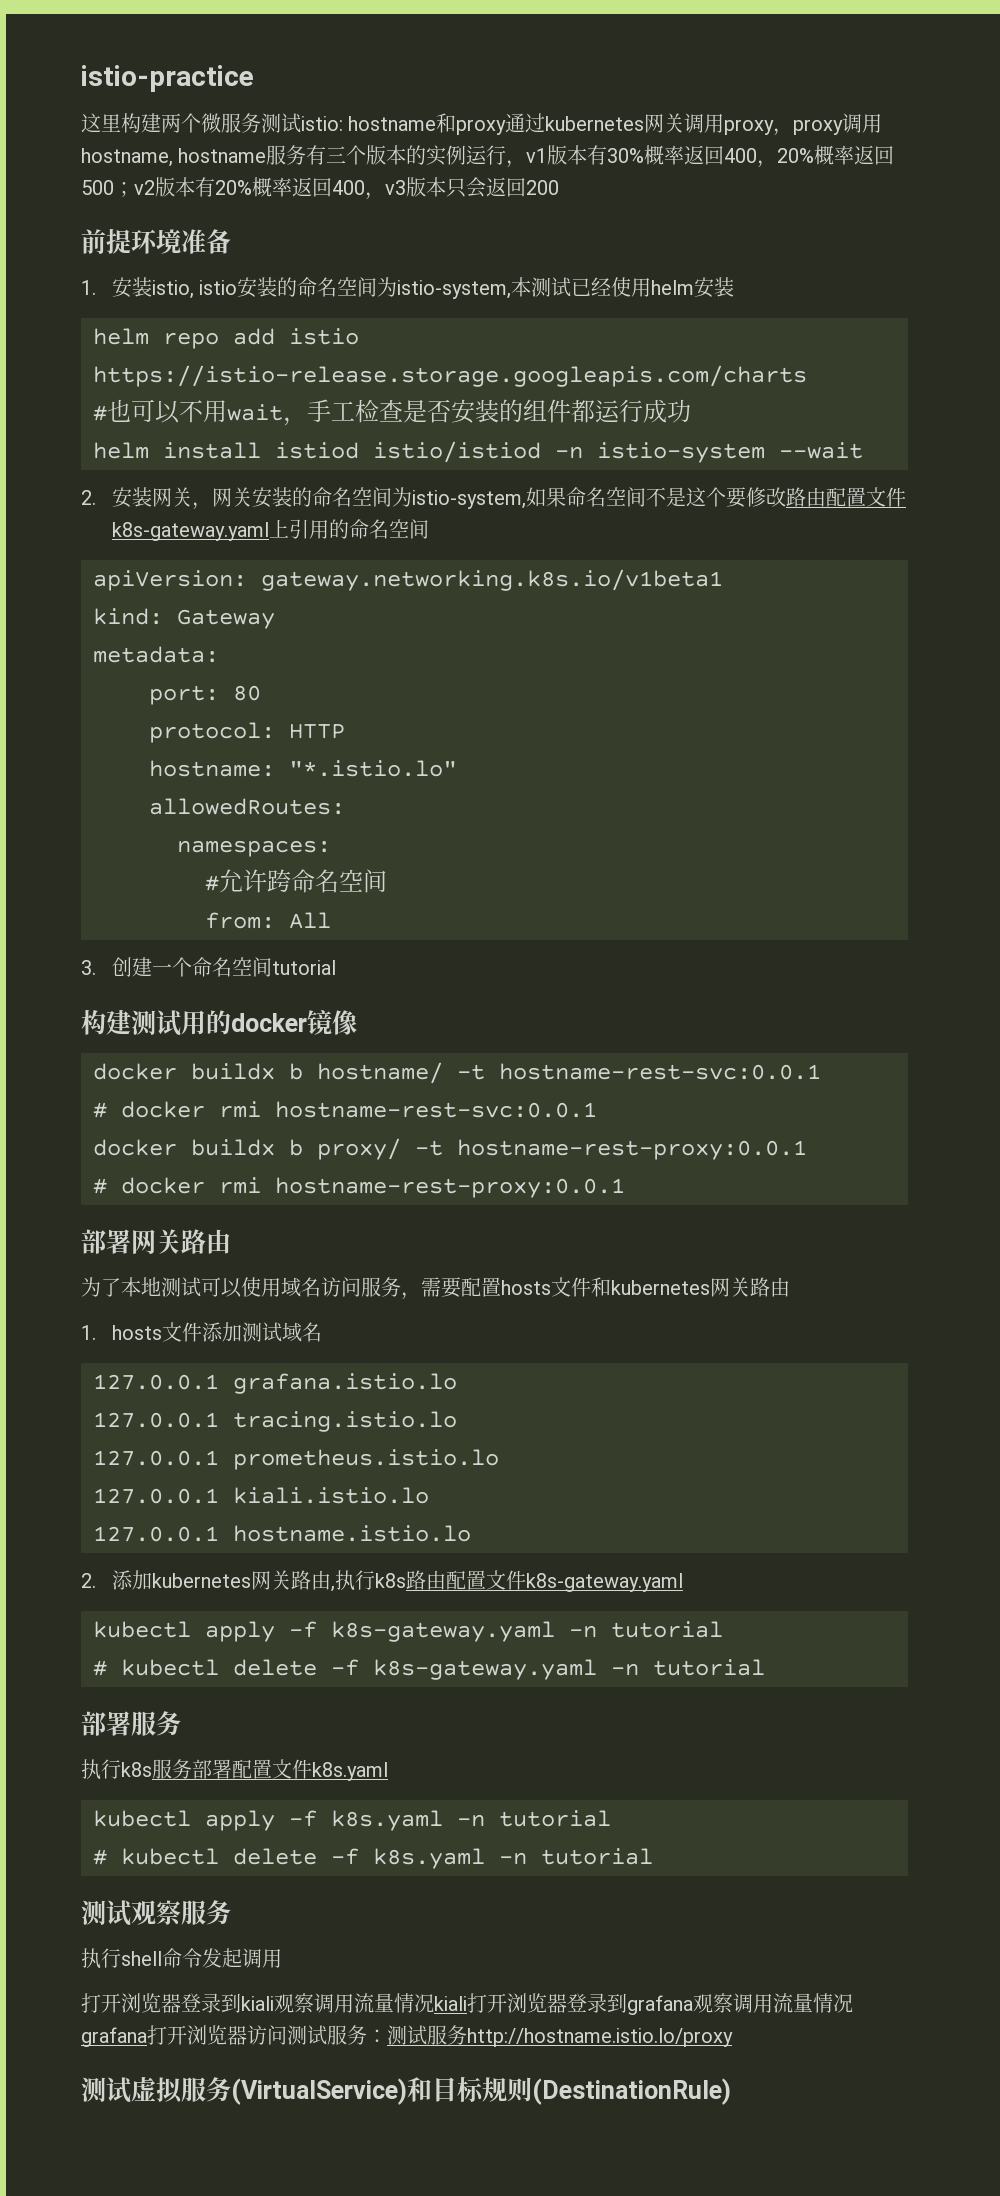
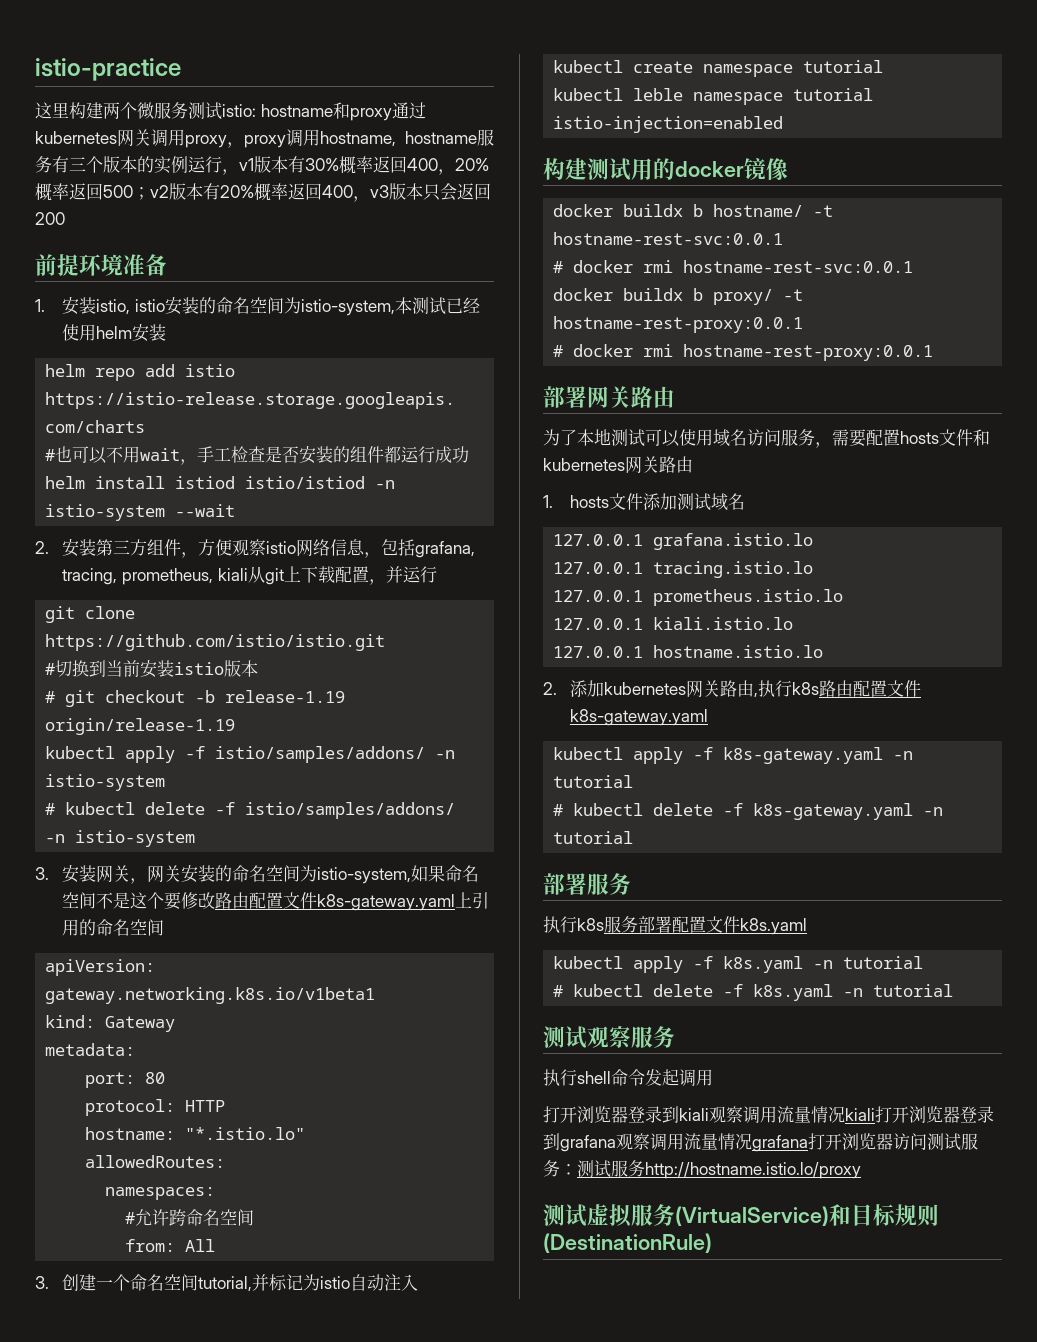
(152, 497) none -> [96,539,476,558] [62,566,437,585] [45,606,136,623] [45,634,386,651] [45,660,259,678] [45,690,346,707] [45,718,236,735] [45,746,456,763] [45,774,166,791] [45,802,456,819] [45,830,196,847] [35,865,97,883] 第三方组件，方便观察istio网络信息，包括grafana, tracing, prometheus, kiali从git上下载配置，并运行 // git clone https://github.com/istio/istio.git // #切换到当前安装istio版本 // # git checkout -b release-1.19 origin/release-1.19 // kubectl apply -f istio/samples/addons/ -n istio-system // # kubectl delete -f istio/samples/addons/ -n istio-system // 3.安装
[271,960,336,975] tutorial -> [198,1274,419,1292] [553,60,884,77] [553,88,874,105] [553,116,784,133] tutorial,并标记为istio自动注入 // kubectl create namespace tutorial // kubectl leble namespace tutorial istio-injection=enabled

